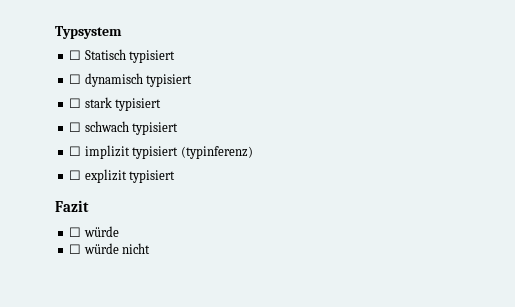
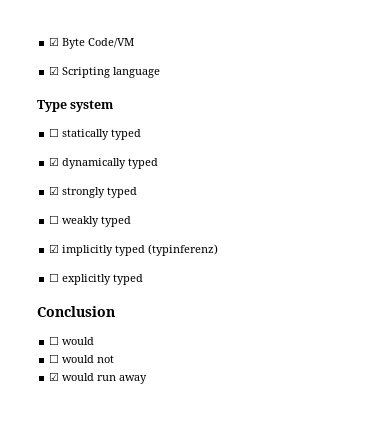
[55,26,122,39] [69,49,176,63] [69,73,193,87] [69,97,162,111] [69,121,179,135] [69,145,179,159] Typsystem // ☐ Statisch typisiert // ☐ dynamisch typisiert // ☐ stark typisiert // ☐ schwach typisiert // ☐ implizit typisiert -> [49,37,135,49] [49,66,161,78] [37,100,114,112] [49,128,142,140] [49,157,159,169] [49,186,138,198] [49,215,132,227] [49,244,146,256] ☑ Byte Code/VM // ☑ Scripting language // Type system // ☐ statically typed // ☑ dynamically typed // ☑ strongly typed // ☐ weakly typed // ☑ implicitly typed
[84,169,176,183] [55,200,89,212] [69,226,119,237] [69,243,151,254] explizit typisiert // Fazit // ☐ würde // ☐ würde nicht -> [62,274,144,285] [37,306,115,317] [49,336,95,345] [49,354,115,363] [49,372,148,384] explicitly typed // Conclusion // ☐ would // ☐ would not // ☑ would run away

